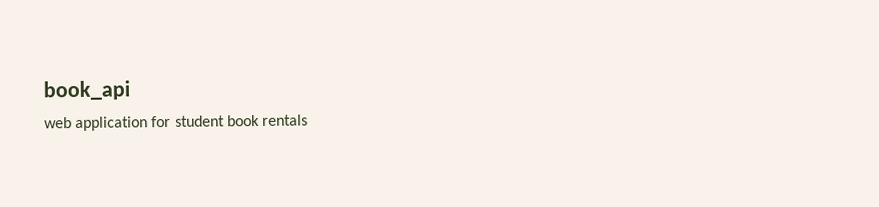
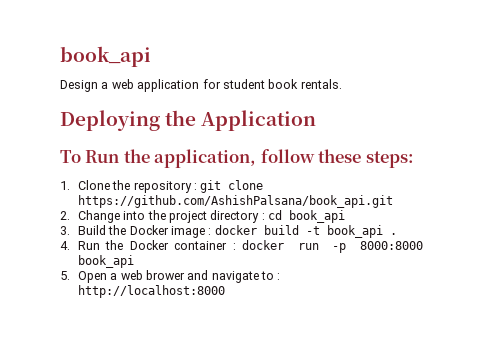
[43,80,130,101] book_api // -> [60,46,151,67] [60,80,109,92] book_api // Design a
[261,114,308,126] rentals -> [300,79,342,89] [60,110,317,131] [60,149,414,168] [60,180,264,193] [77,195,393,208] [60,210,346,223] [60,225,397,238] [60,240,423,253] [77,255,134,268] [60,270,281,283] [77,285,225,298] rentals. // Deploying the Application // To Run the application, follow these steps: // 1. Clone the repository : git clone https://github.com/AshishPalsana/book_api.git // 2. Change into the project directory : cd book_api // 3. Build the Docker image : docker build -t book_api . // 4. Run the Docker container : docker run -p 8000:8000 book_api // 5. Open a web brower and navigate to : http://localhost:8000

